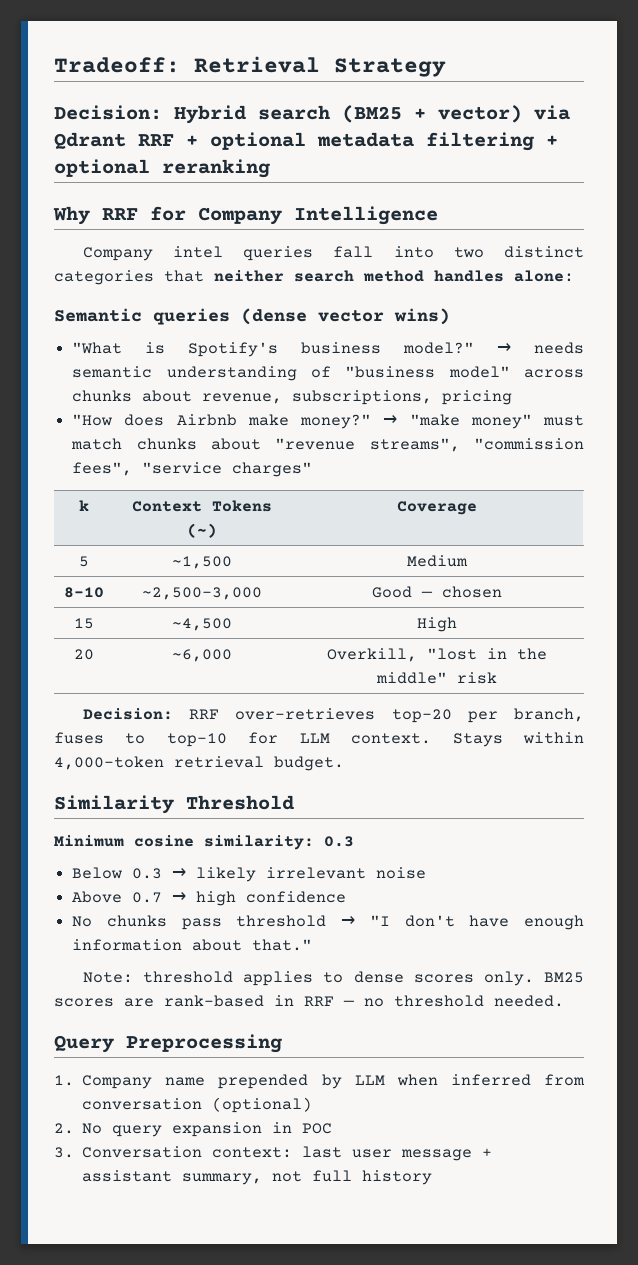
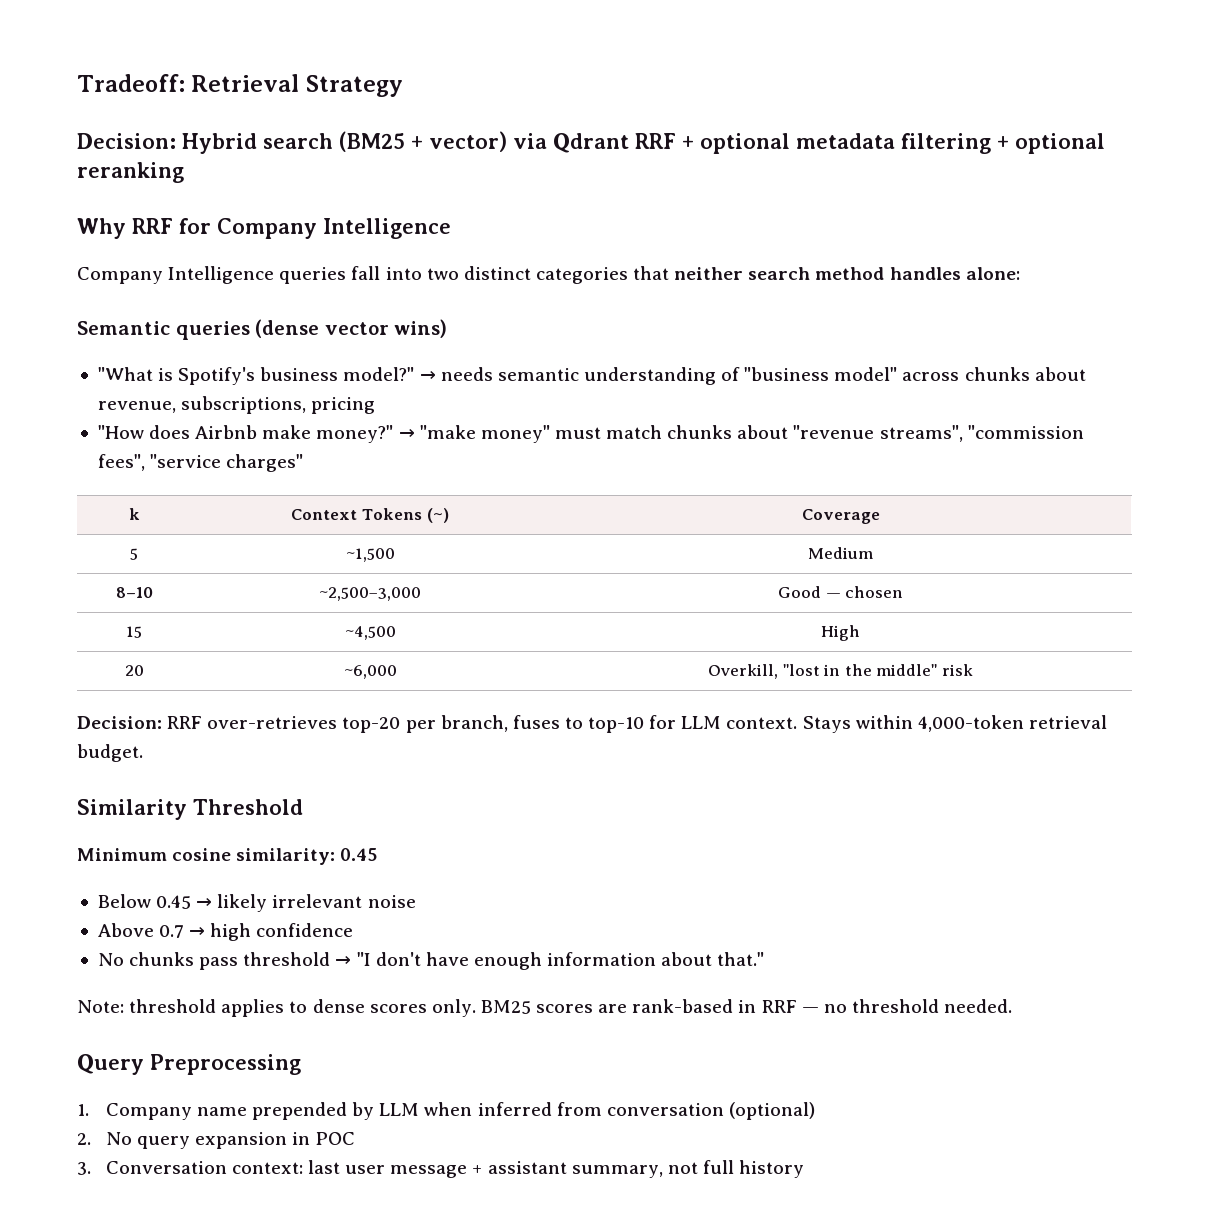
[173,246,224,258] intel -> [168,266,275,284] Intelligence
[324,836,354,847] 0.3 -> [340,848,378,861] 0.45
[132,868,163,879] 0.3 -> [156,895,192,909] 0.45

